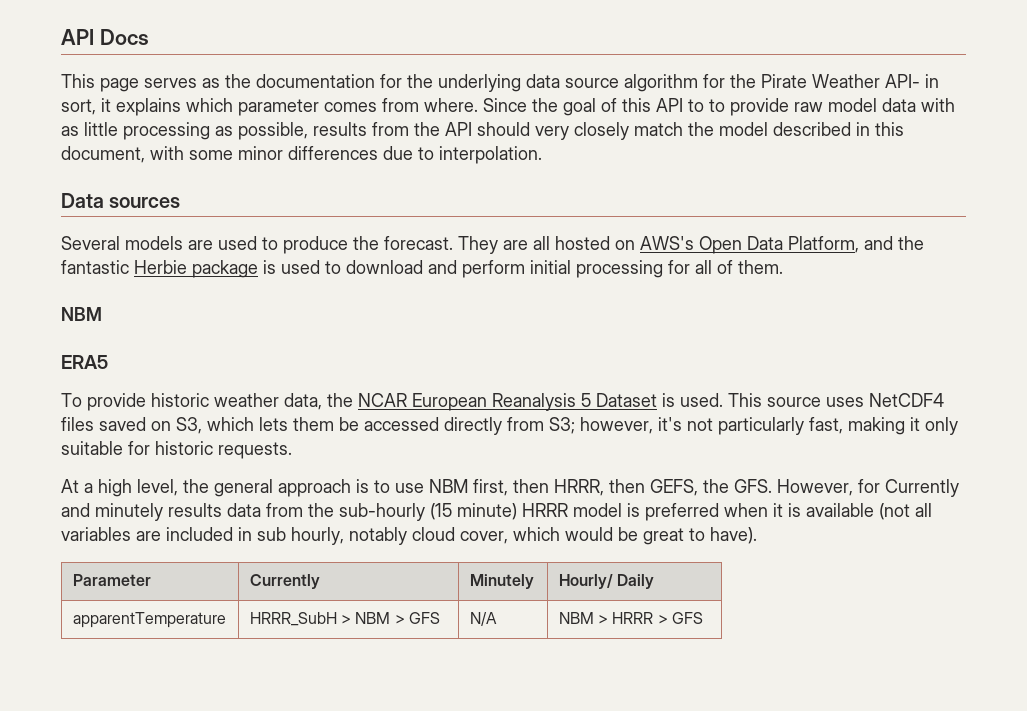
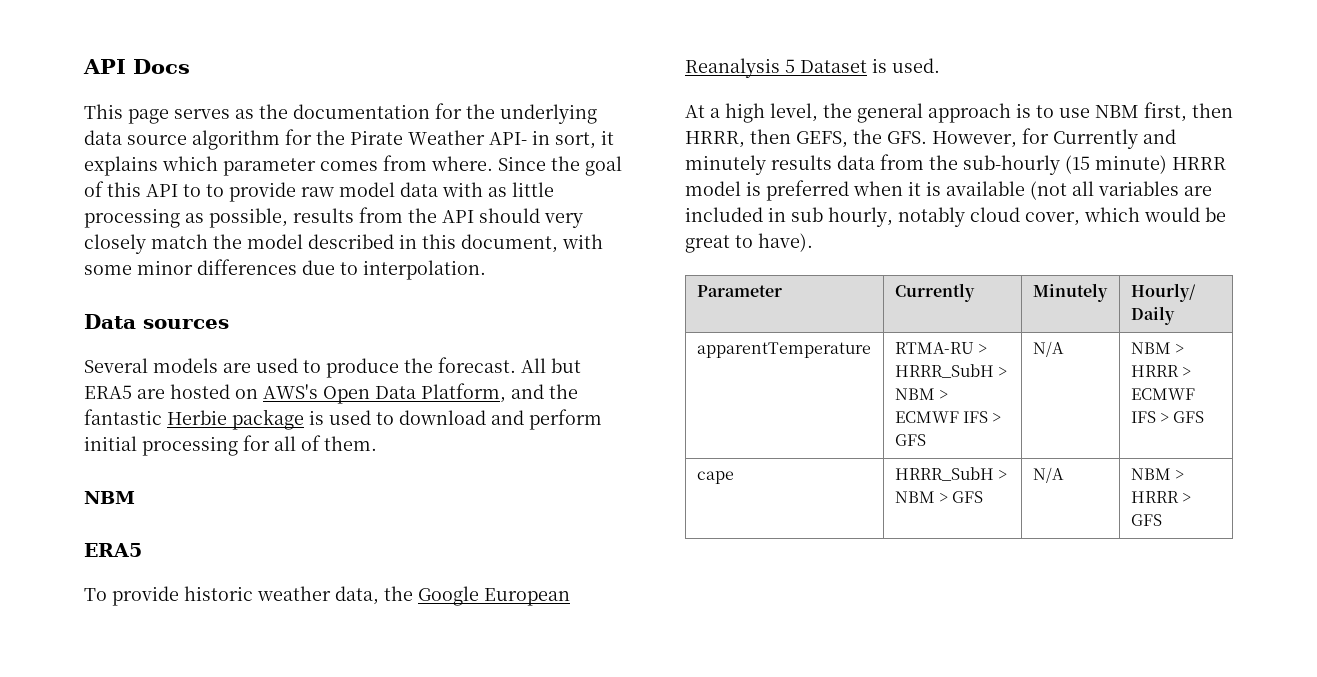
[458,236,550,254] They are all -> [521,358,581,373] [84,385,165,399] All but ERA5 are
[358,393,407,407] NCAR -> [418,586,479,606] Google
[728,393,944,407] [61,417,958,435] [61,441,292,459] This source uses NetCDF4 files saved on S3, which lets them be accessed directly from S3; however, it's not particularly fast, making it only suitable for historic requests. -> (940, 65) none
(226, 620) none -> [894,342,987,354] [894,364,1007,378] [894,388,948,400] [894,411,1002,423] [894,434,926,446] [1032,341,1064,357] [1130,342,1184,354] [1130,365,1191,377] [1130,388,1195,400] [1130,411,1205,423] [696,471,734,484] | RTMA-RU > HRRR_SubH > NBM > ECMWF IFS > GFS | N/A | NBM > HRRR > ECMWF IFS > GFS // cape

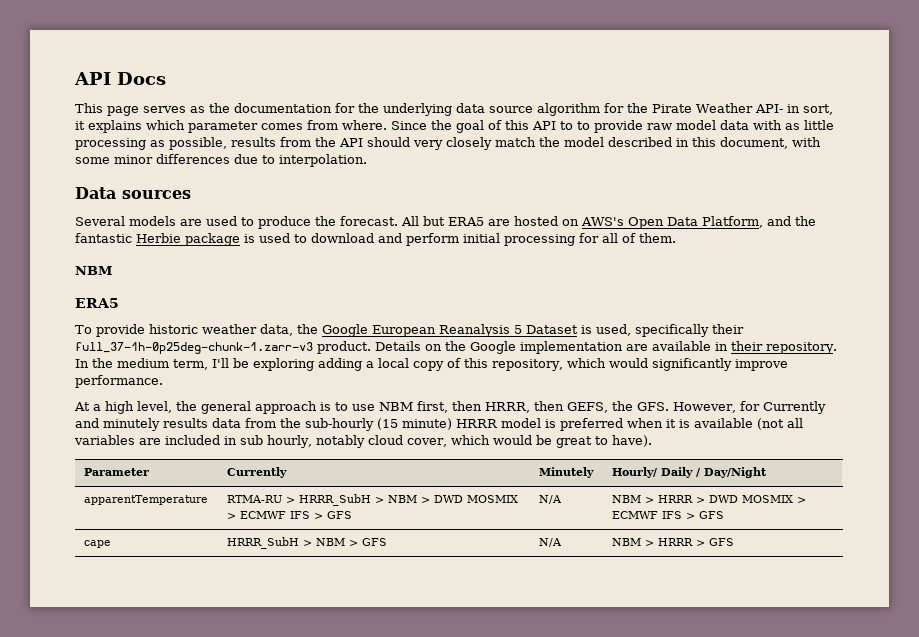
[892,58,940,73] used. -> [596,324,744,337] [75,341,837,354] [75,358,788,371] [75,375,163,388] used, specifically their full_37-1h-0p25deg-chunk-1.zarr-v3 product. Details on the Google implementation are available in their repository. In the medium term, I'll be exploring adding a local copy of this repository, which would significantly improve performance.
(1175, 315) none -> [696,467,768,478] / Day/Night
(948, 395) none -> [434,495,519,503] [227,513,237,519] DWD MOSMIX >
(1191, 372) none -> [709,495,807,503] DWD MOSMIX >

